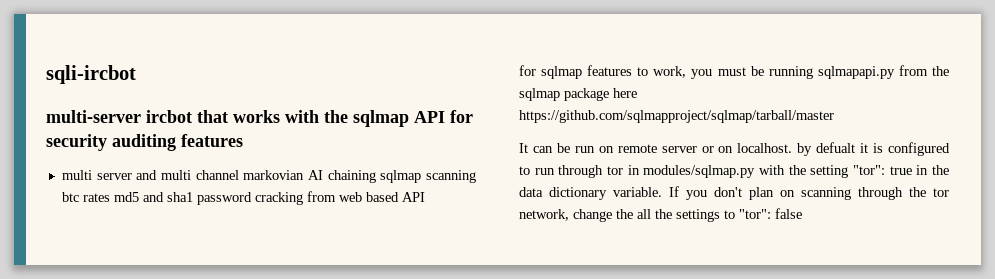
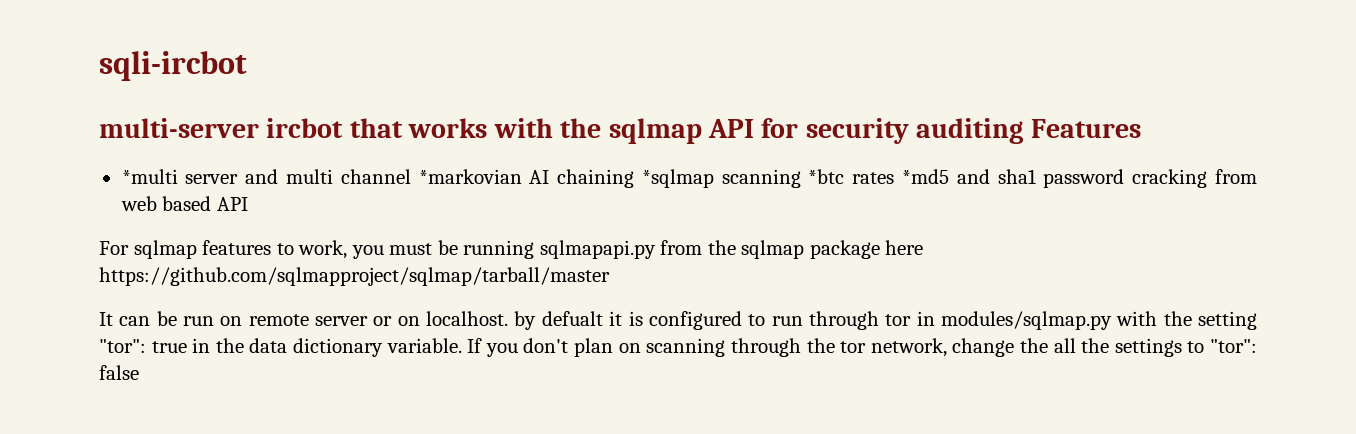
[181,134,243,147] [61,170,92,180] features // multi -> [1030,119,1141,138] [121,169,178,184] Features // *multi
[243,170,305,180] markovian -> [418,169,522,184] *markovian
[380,170,476,183] [61,192,139,202] sqlmap scanning btc rates md5 -> [641,169,950,188] *sqlmap scanning *btc rates *md5
[519,65,536,76] for -> [99,241,129,255] For

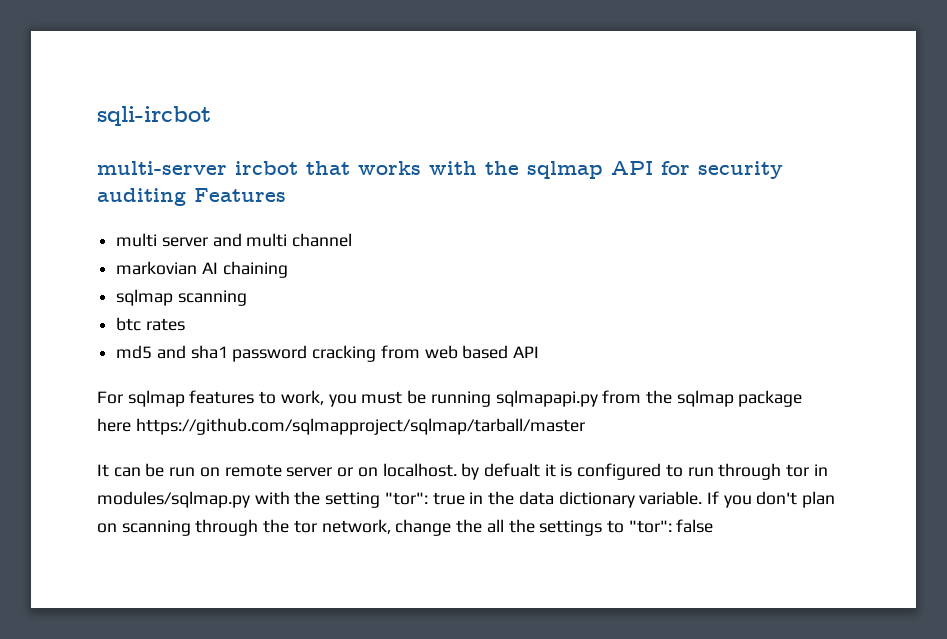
[121,169,178,184] *multi -> [116,233,158,247] multi
[418,169,522,184] *markovian -> [116,261,198,275] // markovian
[641,169,845,188] *sqlmap scanning *btc -> [116,289,247,306] [116,317,142,331] // sqlmap scanning // btc
[902,169,950,184] *md5 -> [116,345,153,359] // md5

